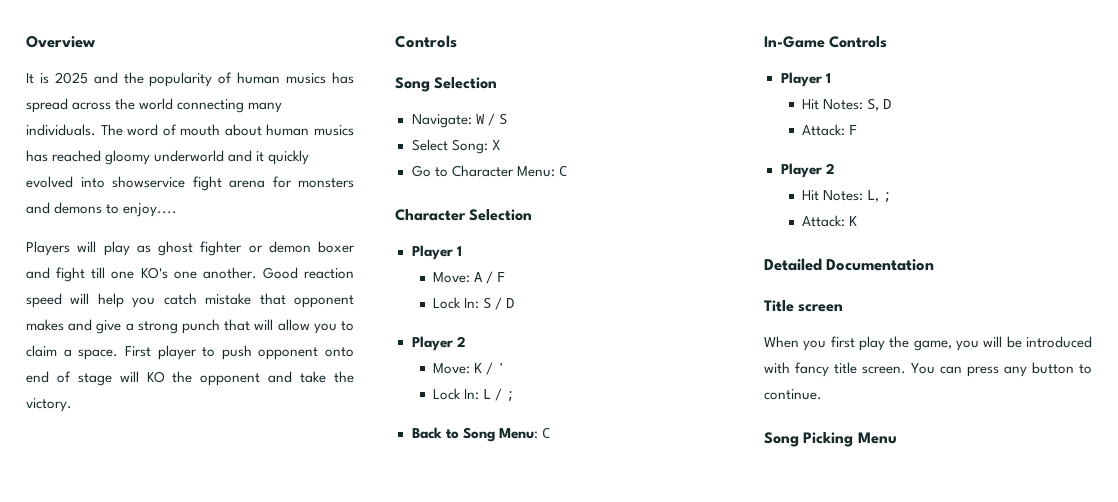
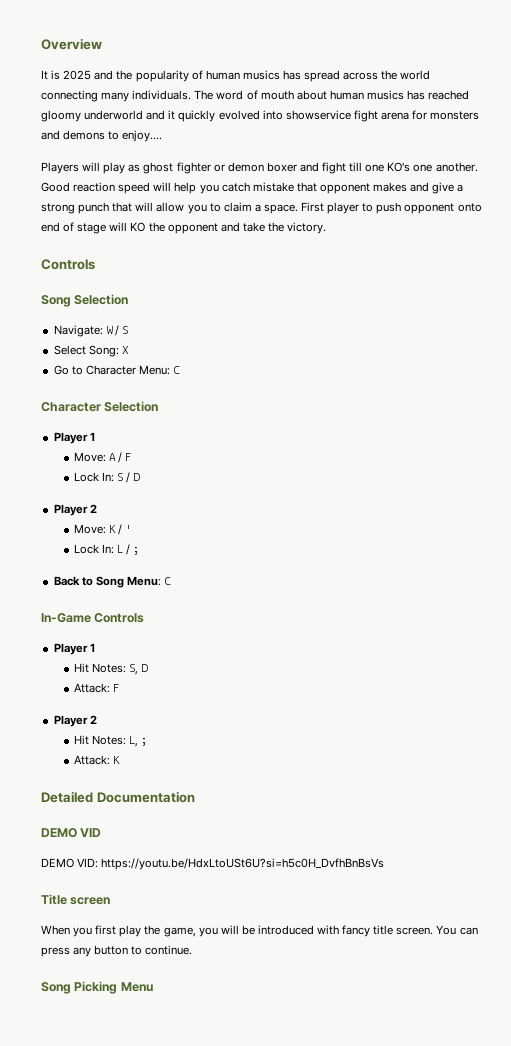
(935, 265) none -> [41,828,102,838] [41,858,385,870] // DEMO VID // DEMO VID: https://youtu.be/HdxLtoUSt6U?si=h5c0H_DvfhBnBsVs

